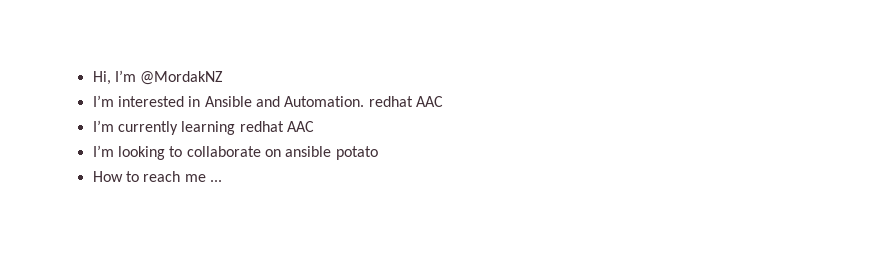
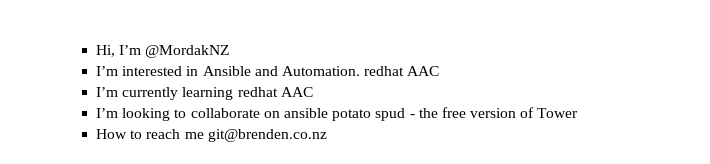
(378, 153) none -> [375,107,579,121] spud - the free version of Tower
[209,180,222,182] ... -> [207,129,327,142] git@brenden.co.nz

